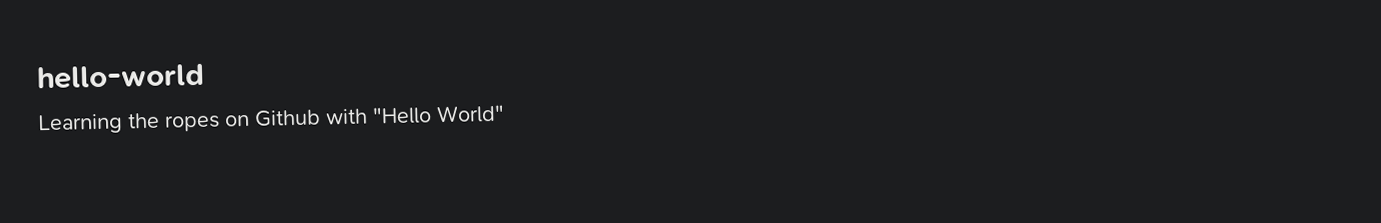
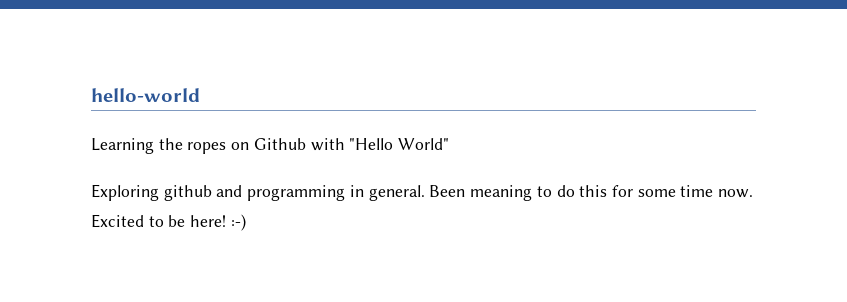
(505, 114) none -> [91,184,754,201] [91,214,246,231] // Exploring github and programming in general. Been meaning to do this for some time now. Excited to be here! :-)

